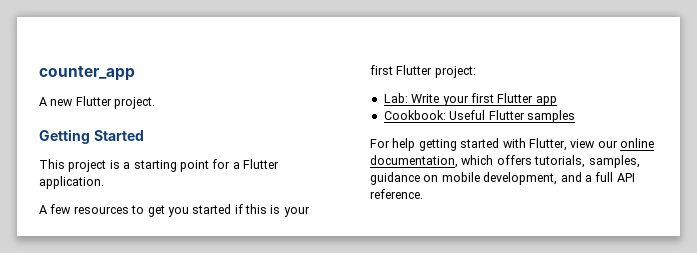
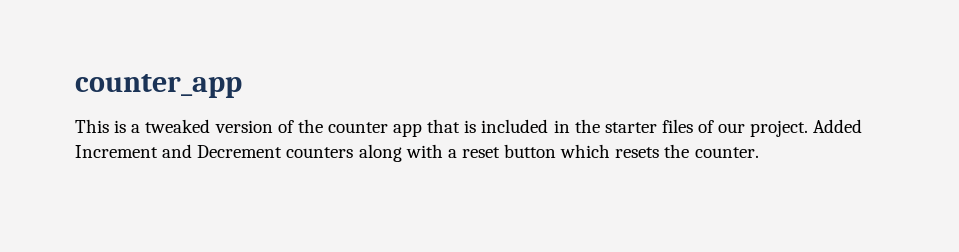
[39,96,156,109] [39,129,144,144] // A new Flutter project. // Getting Started -> (242, 86) none
[68,160,107,172] project -> (109, 126) none
[133,159,279,172] [39,176,104,189] [39,204,310,217] [370,65,476,78] [383,93,557,106] [383,110,575,123] [370,138,654,151] [370,155,640,168] [370,172,635,185] [370,189,423,199] starting point for a Flutter application. // A few resources to get you started if this is your first Flutter project: // Lab: Write your first Flutter app // Cookbook: Useful Flutter samples // For help getting started with Flutter, view our online documentation, which offers tutorials, samples, guidance on mobile development, and a full API reference. -> [145,119,863,137] [75,144,759,162] tweaked version of the counter app that is included in the starter files of our project. Added Increment and Decrement counters along with a reset button which resets the counter.

